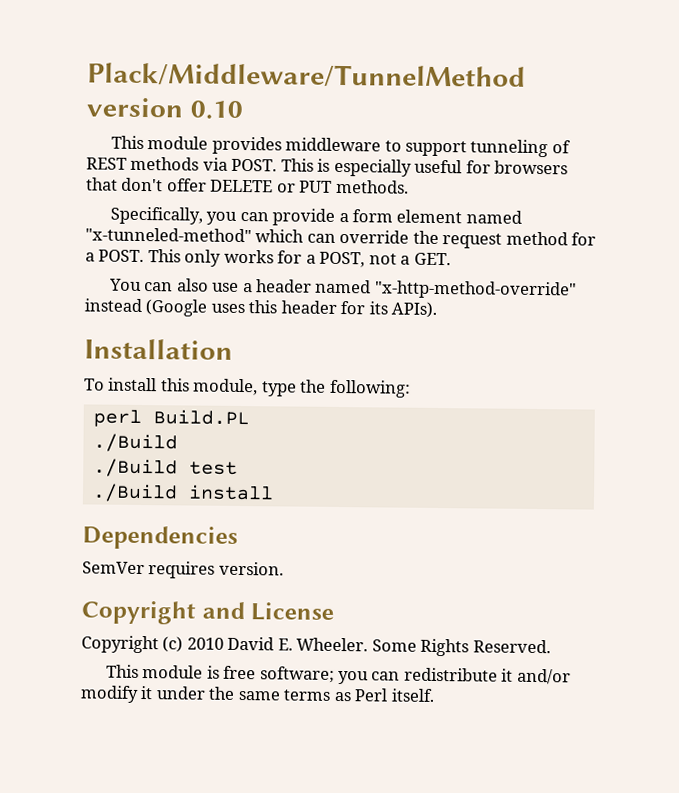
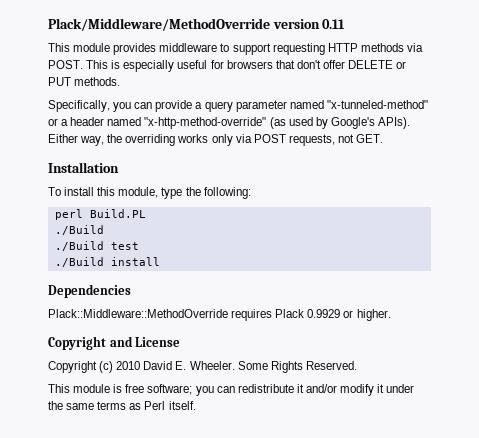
[87,62,526,89] [86,97,243,120] Plack/Middleware/TunnelMethod version 0.10 -> [48,18,346,31] Plack/Middleware/MethodOverride version 0.11
[470,139,571,158] [86,157,127,170] tunneling of REST -> [272,43,358,55] requesting HTTP
[352,209,522,224] [85,227,597,249] [85,249,451,268] [108,278,577,300] [84,298,438,318] form element named "x-tunneled-method" which can override the request method for a POST. This only works for a POST, not a GET. // You can also use a header named "x-http-method-override" instead (Google uses this header for its APIs). -> [204,100,428,112] [48,117,410,129] [48,134,384,146] query parameter named "x-tunneled-method" or a header named "x-http-method-override" (as used by Google's APIs). Either way, the overriding works only via POST requests, not GET.
[82,561,284,579] SemVer requires version. -> [48,309,391,321] Plack::Middleware::MethodOverride requires Plack 0.9929 or higher.

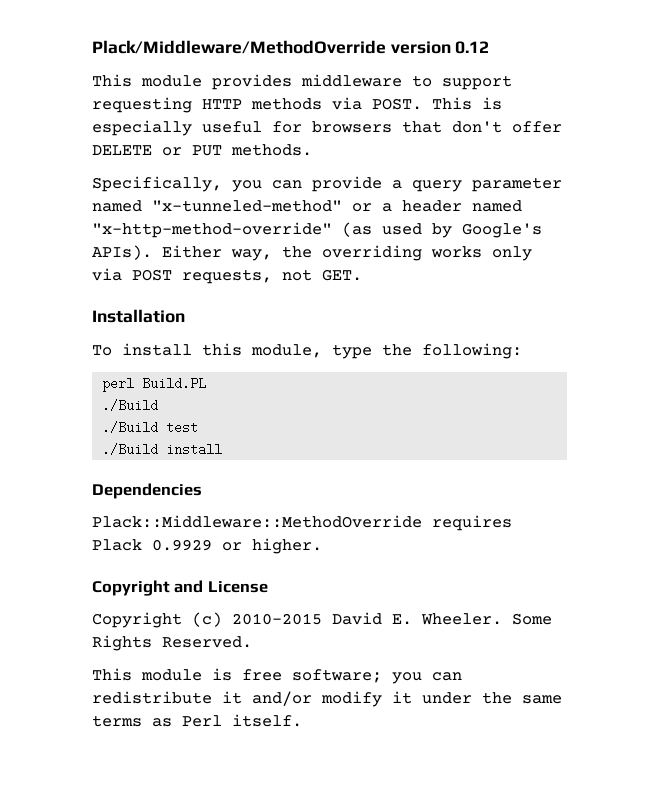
[322,19,346,29] 0.11 -> [455,41,490,54] 0.12
[116,361,141,370] 2010 -> [232,613,322,625] 2010-2015

